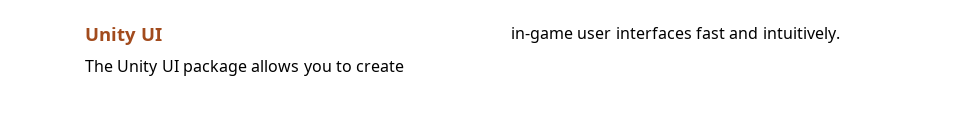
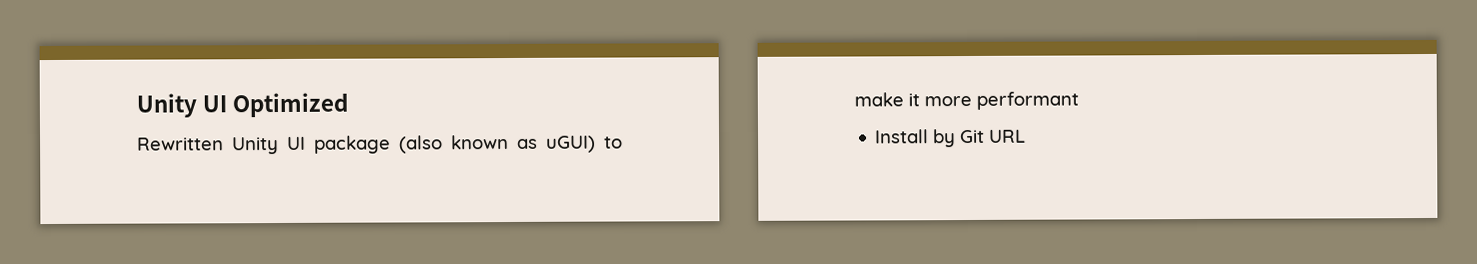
[85,27,162,45] [85,60,113,72] Unity UI // The -> [136,92,349,118] [137,137,224,151] Unity UI Optimized // Rewritten
[251,60,405,76] [511,27,840,43] allows you to create in-game user interfaces fast and intuitively. -> [399,135,623,154] [854,91,1079,110] [874,129,1027,148] (also known as uGUI) to make it more performant // Install by Git URL

